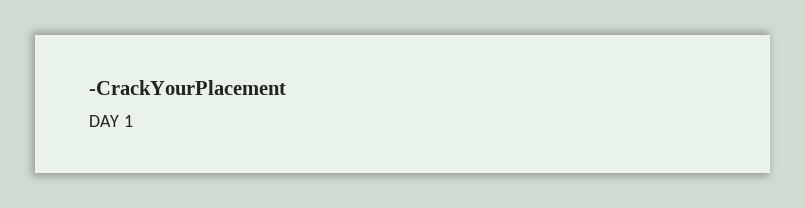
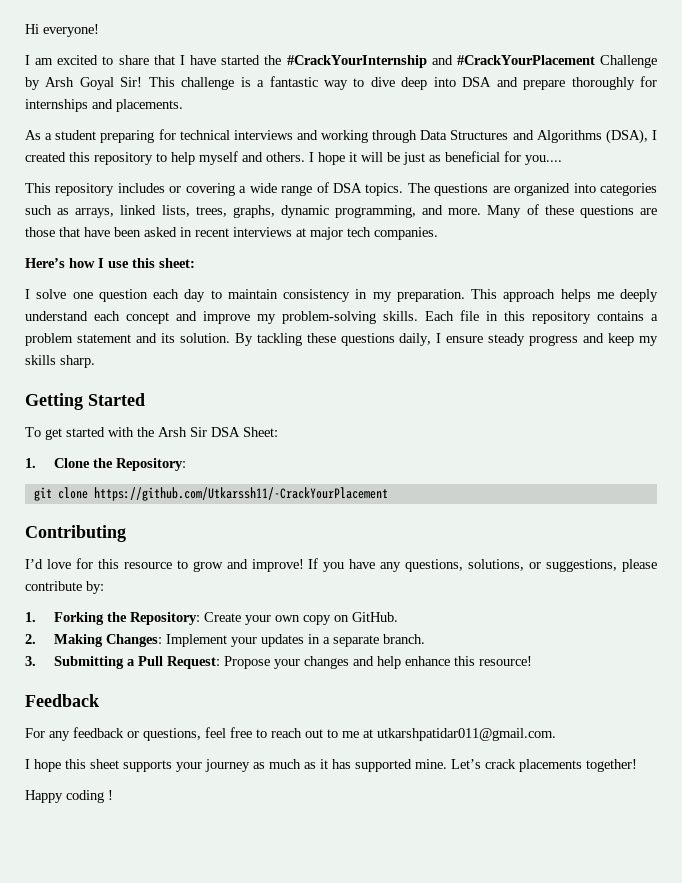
[89,80,286,95] [89,115,133,127] -CrackYourPlacement // DAY 1 -> [25,24,99,37] [25,55,657,68] [25,76,658,90] [25,99,183,112] [25,129,657,144] [25,151,562,165] [25,182,657,196] [25,204,657,218] [25,227,438,240] [25,258,195,268] [25,289,658,302] [25,310,658,324] [25,333,658,346] [25,355,95,368] [25,393,145,410] [25,427,278,440] [25,458,186,471] [33,487,388,501] [25,525,126,542] [25,558,657,572] [25,581,104,594] [25,612,398,625] [25,634,425,647] [25,656,532,669] [25,694,99,707] [25,727,556,741] [25,759,637,772] [25,790,113,803] Hi everyone! // I am excited to share that I have started the #CrackYourInternship and #CrackYourPlacement Challenge by Arsh Goyal Sir! This challenge is a fantastic way to dive deep into DSA and prepare thoroughly for internships and placements. // As a student preparing for technical interviews and working through Data Structures and Algorithms (DSA), I created this repository to help myself and others. I hope it will be just as beneficial for you.... // This repository includes or covering a wide range of DSA topics. The questions are organized into categories such as arrays, linked lists, trees, graphs, dynamic programming, and more. Many of these questions are those that have been asked in recent interviews at major tech companies. // Here’s how I use this sheet: // I solve one question each day to maintain consistency in my preparation. This approach helps me deeply understand each concept and improve my problem-solving skills. Each file in this repository contains a problem statement and its solution. By tackling these questions daily, I ensure steady progress and keep my skills sharp. // Getting Started // To get started with the Arsh Sir DSA Sheet: // 1. Clone the Repository: // git clone https://github.com/Utkarssh11/-CrackYourPlacement // Contributing // I’d love for this resource to grow and improve! If you have any questions, solutions, or suggestions, please contribute by: // 1. Forking the Repository: Create your own copy on GitHub. // 2. Making Changes: Implement your updates in a separate branch. // 3. Submitting a Pull Request: Propose your changes and help enhance this resource! // Feedback // For any feedback or questions, feel free to reach out to me at utkarshpatidar011@gmail.com. // I hope this sheet supports your journey as much as it has supported mine. Let’s crack placements together! // Happy coding !

